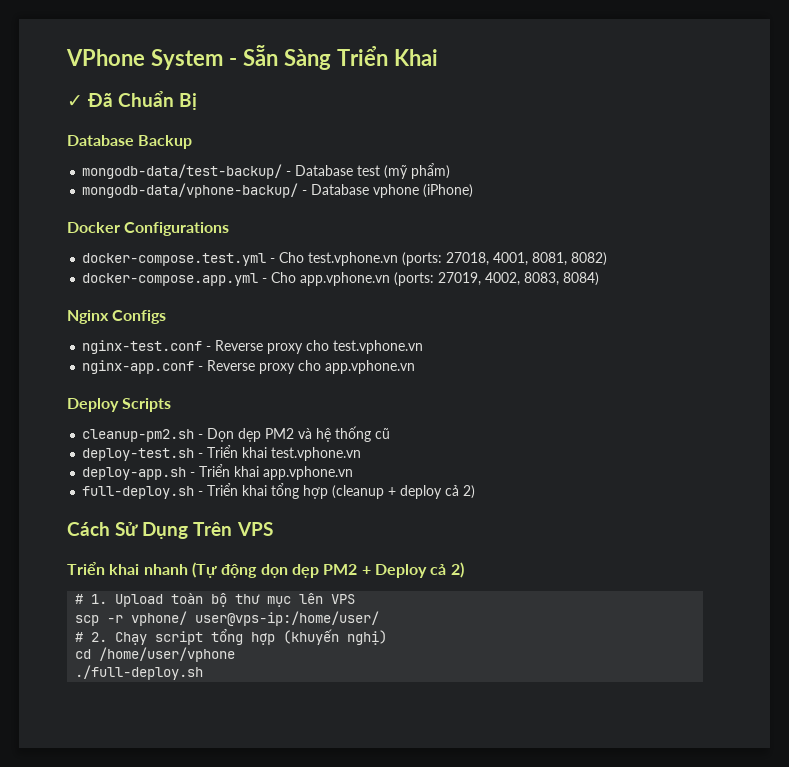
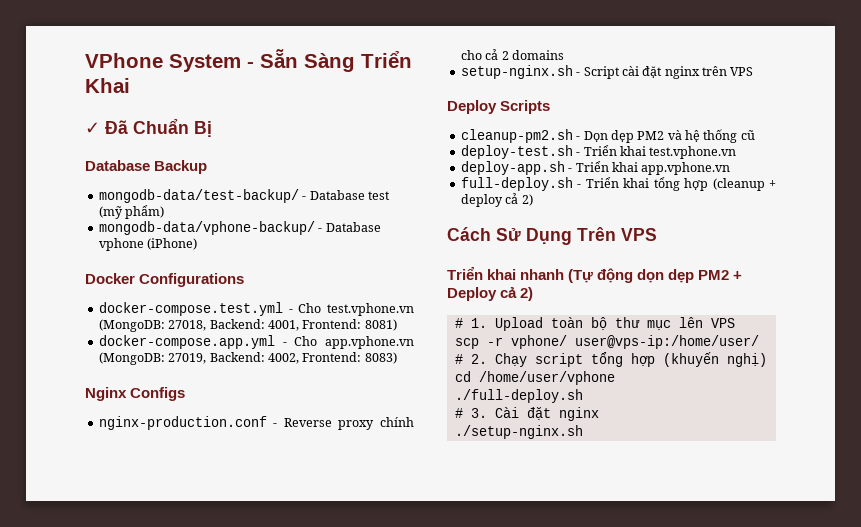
[402,252,608,266] [82,272,600,286] (ports: 27018, 4001, 8081, 8082) // docker-compose.app.yml - Cho app.vphone.vn (ports: 27019, 4002, 8083, 8084) -> [98,319,397,332] [98,335,414,349] [98,352,397,365] (MongoDB: 27018, Backend: 4001, Frontend: 8081) // docker-compose.app.yml - Cho app.vphone.vn (MongoDB: 27019, Backend: 4002, Frontend: 8083)
[82,340,424,354] [82,360,416,374] nginx-test.conf - Reverse proxy cho test.vphone.vn // nginx-app.conf - Reverse proxy cho app.vphone.vn -> [98,416,414,430] [460,49,564,60] [460,65,754,79] nginx-production.conf - Reverse proxy chính cho cả 2 domains // setup-nginx.sh - Script cài đặt nginx trên VPS
(204, 672) none -> [454,406,599,421] [454,425,583,439] // # 3. Cài đặt nginx // ./setup-nginx.sh

